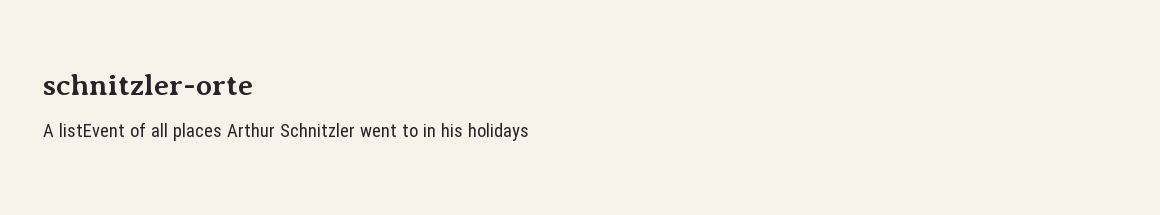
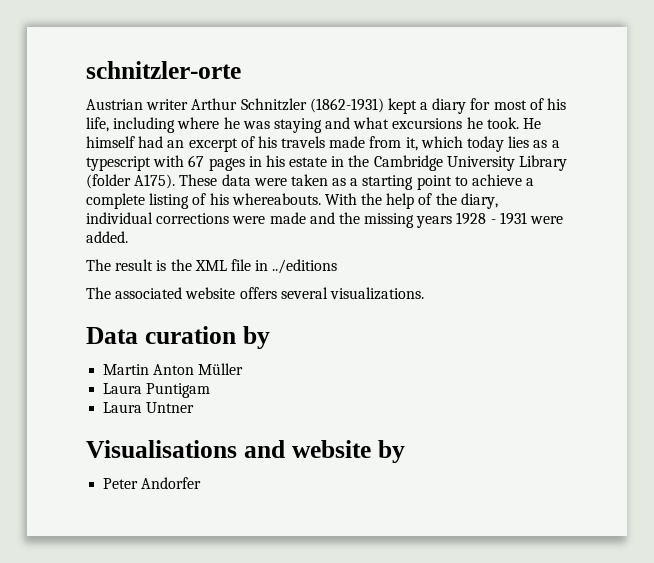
[43,122,529,141] A listEvent of all places Arthur Schnitzler went to in his holidays -> [86,98,567,114] [86,117,542,133] [86,136,560,152] [86,155,568,171] [86,174,535,190] [86,193,498,209] [86,212,564,228] [86,231,128,243] [86,259,338,274] [86,287,424,300] [86,326,270,349] [103,363,244,375] [103,383,211,398] [103,402,195,413] [86,440,405,463] [103,477,202,489] Austrian writer Arthur Schnitzler (1862-1931) kept a diary for most of his life, including where he was staying and what excursions he took. He himself had an excerpt of his travels made from it, which today lies as a typescript with 67 pages in his estate in the Cambridge University Library (folder A175). These data were taken as a starting point to achieve a complete listing of his whereabouts. With the help of the diary, individual corrections were made and the missing years 1928 - 1931 were added. // The result is the XML file in ../editions // The associated website offers several visualizations. // Data curation by // Martin Anton Müller // Laura Puntigam // Laura Untner // Visualisations and website by // Peter Andorfer

